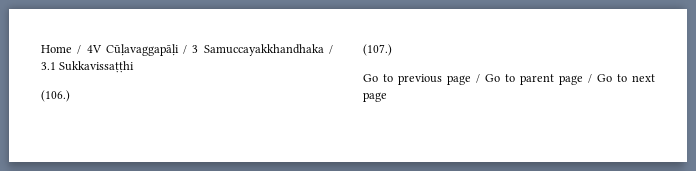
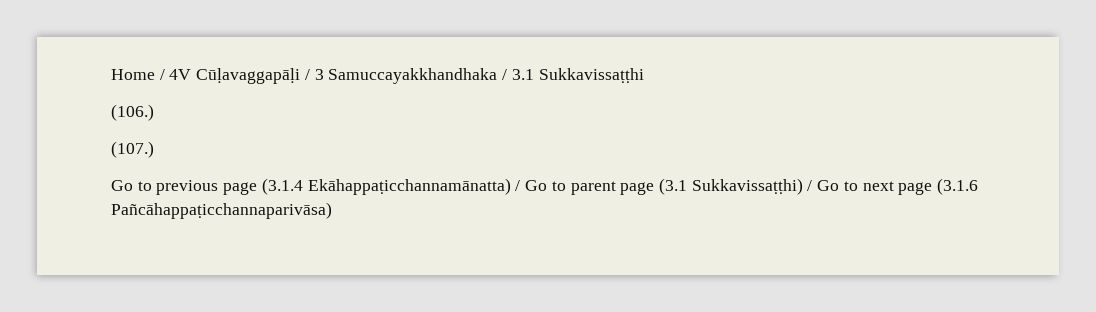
(471, 80) none -> [261,178,511,195] (3.1.4 Ekāhappaṭicchannamānatta)
(583, 80) none -> [658,178,803,195] (3.1 Sukkavissaṭṭhi)
(387, 97) none -> [937,178,979,195] [111,202,332,219] (3.1.6 Pañcāhappaṭicchannaparivāsa)

